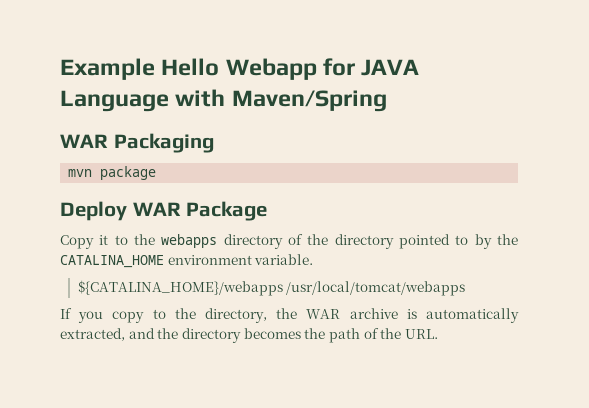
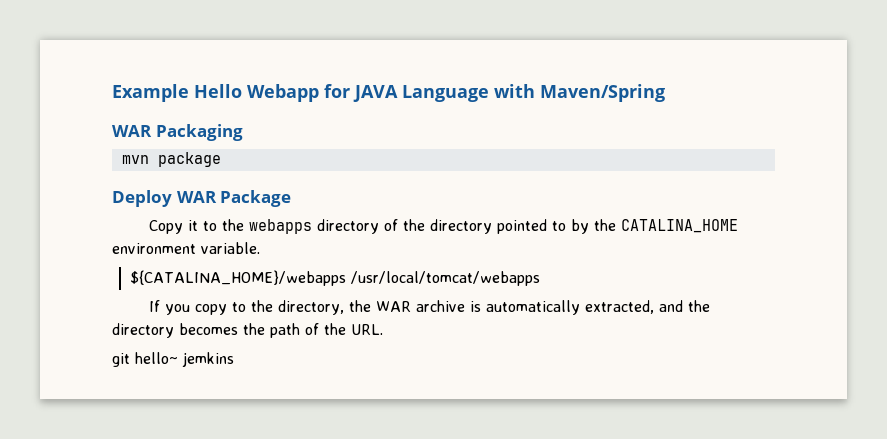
(438, 334) none -> [112,352,234,367] // git hello~ jemkins

